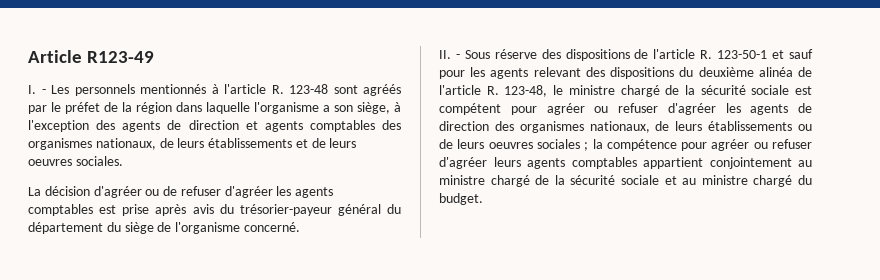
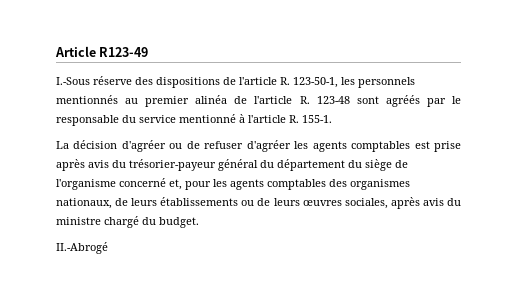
[28,84,219,96] I. - Les personnels mentionnés à -> [56,76,415,88] [56,95,248,107] I.-Sous réserve des dispositions de l'article R. 123-50-1, les personnels mentionnés au premier alinéa de
[65,102,401,114] [28,120,401,132] [28,138,357,150] [28,156,123,166] préfet de la région dans laquelle l'organisme a son siège, à l'exception des agents de direction et agents comptables des organismes nationaux, de leurs établissements et de leurs oeuvres sociales. -> [56,114,332,126] responsable du service mentionné à l'article R. 155-1.
[243,222,300,232] [439,49,814,61] [439,67,812,79] [439,85,812,97] [439,103,812,115] [439,121,489,131] concerné. // II. - Sous réserve des dispositions de l'article R. 123-50-1 et sauf pour les agents relevant des dispositions du deuxième alinéa de l'article R. 123-48, le ministre chargé de la sécurité sociale est compétent pour agréer ou refuser d'agréer les agents de direction -> [119,178,326,190] concerné et, pour les agents comptables
[488,139,812,151] [439,157,812,169] [439,175,697,187] oeuvres sociales ; la compétence pour agréer ou refuser d'agréer leurs agents comptables appartient conjointement au ministre chargé de la sécurité sociale et au -> [302,197,461,209] œuvres sociales, après avis du
(483, 199) none -> [56,242,108,254] // II.-Abrogé

